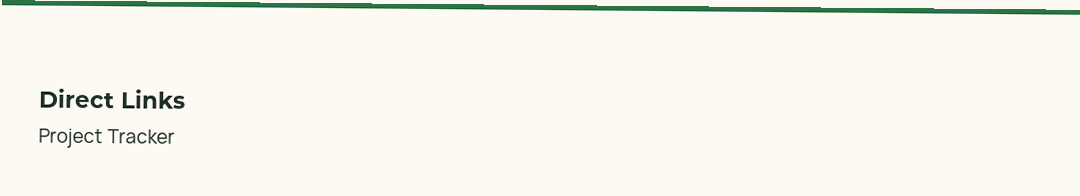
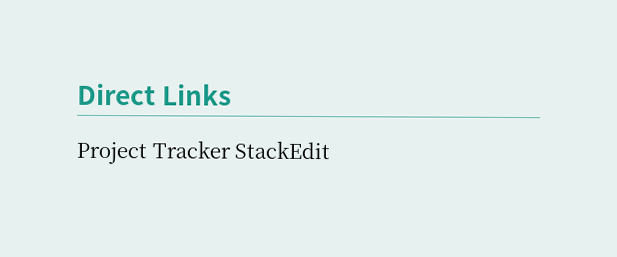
(176, 136) none -> [234,140,331,160] StackEdit

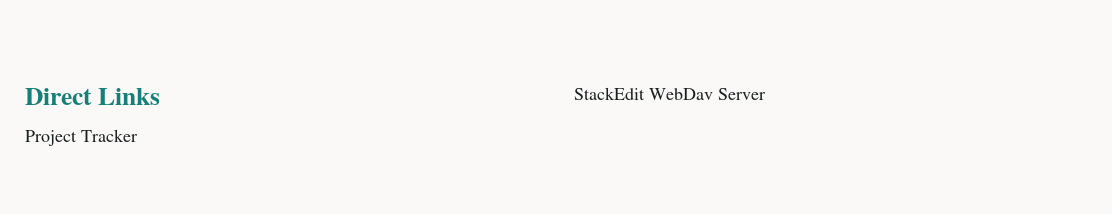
[234,140,331,160] StackEdit -> [574,87,766,100] // StackEdit WebDav Server

